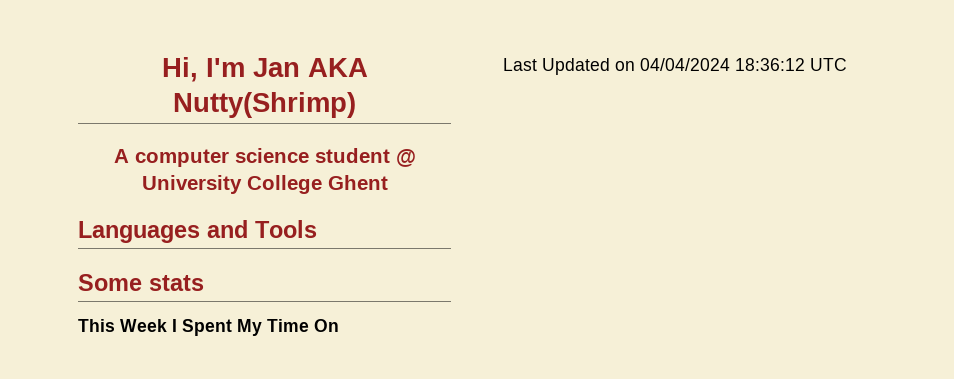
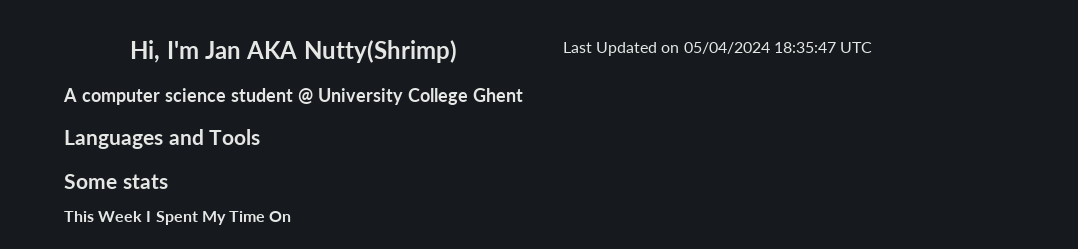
[640,58,805,71] 04/04/2024 18:36:12 -> [683,42,836,54] 05/04/2024 18:35:47

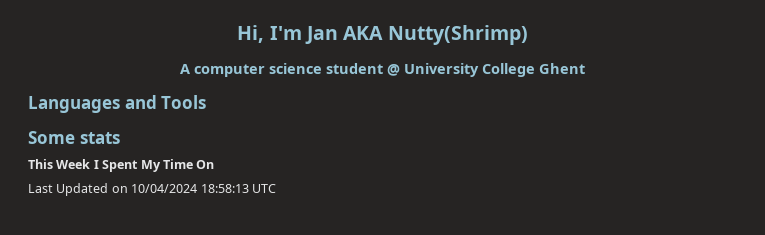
[683,42,836,54] 05/04/2024 18:35:47 -> [131,184,249,193] 10/04/2024 18:58:13

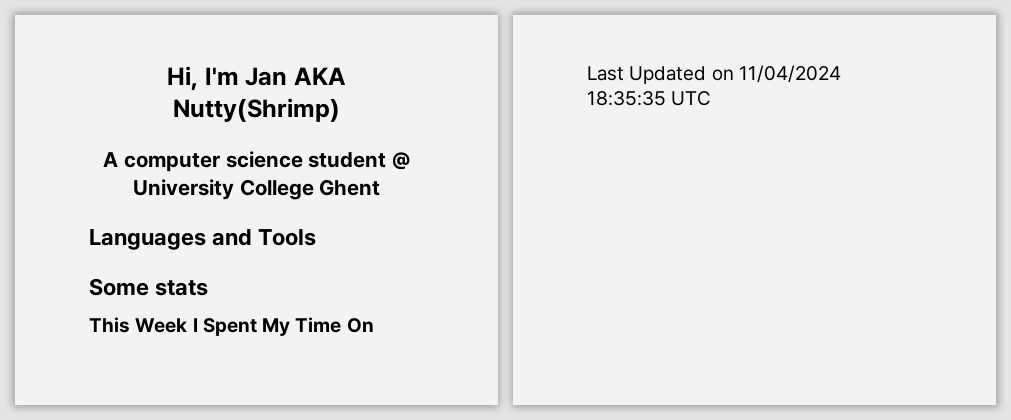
[131,184,249,193] 10/04/2024 18:58:13 -> [738,65,841,83] [587,91,666,106] 11/04/2024 18:35:35

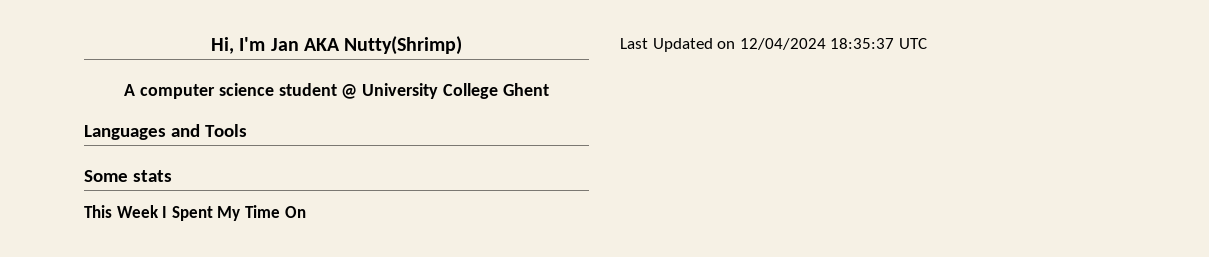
[738,65,841,83] [587,91,666,106] 11/04/2024 18:35:35 -> [739,38,895,50] 12/04/2024 18:35:37

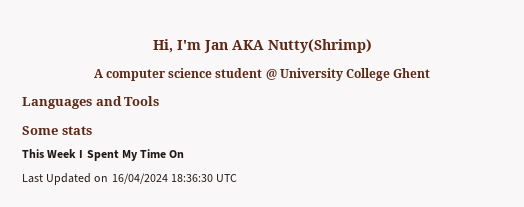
[739,38,895,50] 12/04/2024 18:35:37 -> [111,173,213,184] 16/04/2024 18:36:30

